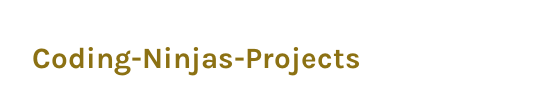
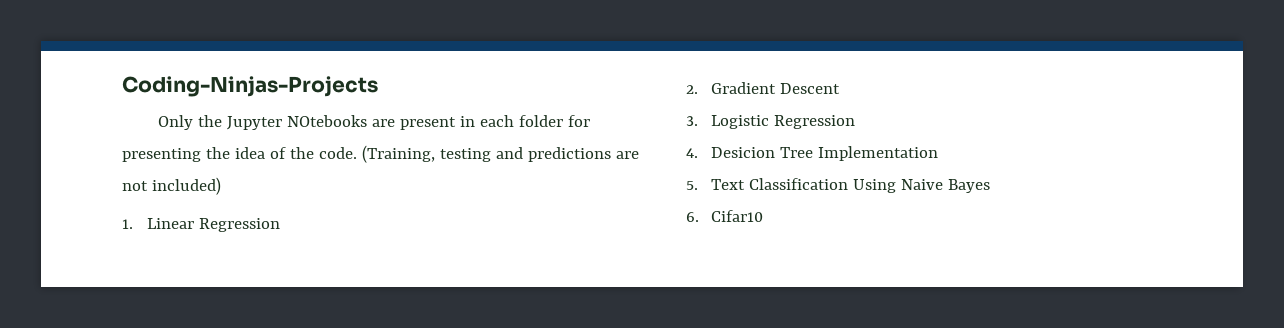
(361, 61) none -> [158,115,591,130] [122,145,639,163] [122,177,221,195] [122,218,281,232] [686,82,841,94] [686,115,856,129] [686,146,939,161] [686,178,991,193] [686,210,764,222] // Only the Jupyter NOtebooks are present in each folder for presenting the idea of the code. (Training, testing and predictions are not included) // 1. Linear Regression // 2. Gradient Descent // 3. Logistic Regression // 4. Desicion Tree Implementation // 5. Text Classification Using Naive Bayes // 6. Cifar10

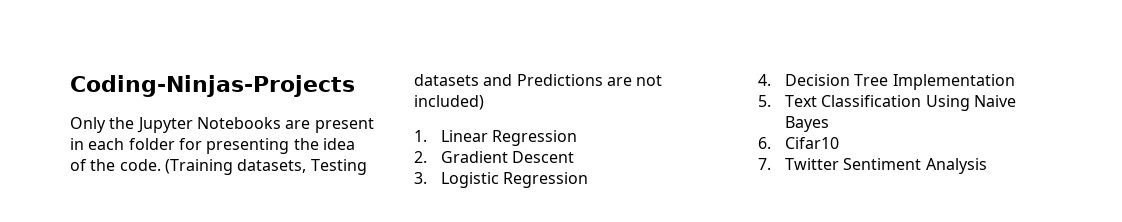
[287,115,368,127] NOtebooks -> [196,117,281,129] Notebooks
[361,145,611,163] (Training, testing and predictions -> [164,159,367,175] [414,74,603,86] (Training datasets, Testing datasets and Predictions
[711,147,776,158] Desicion -> [785,74,851,86] Decision
(764, 216) none -> [758,158,987,174] // 7. Twitter Sentiment Analysis

